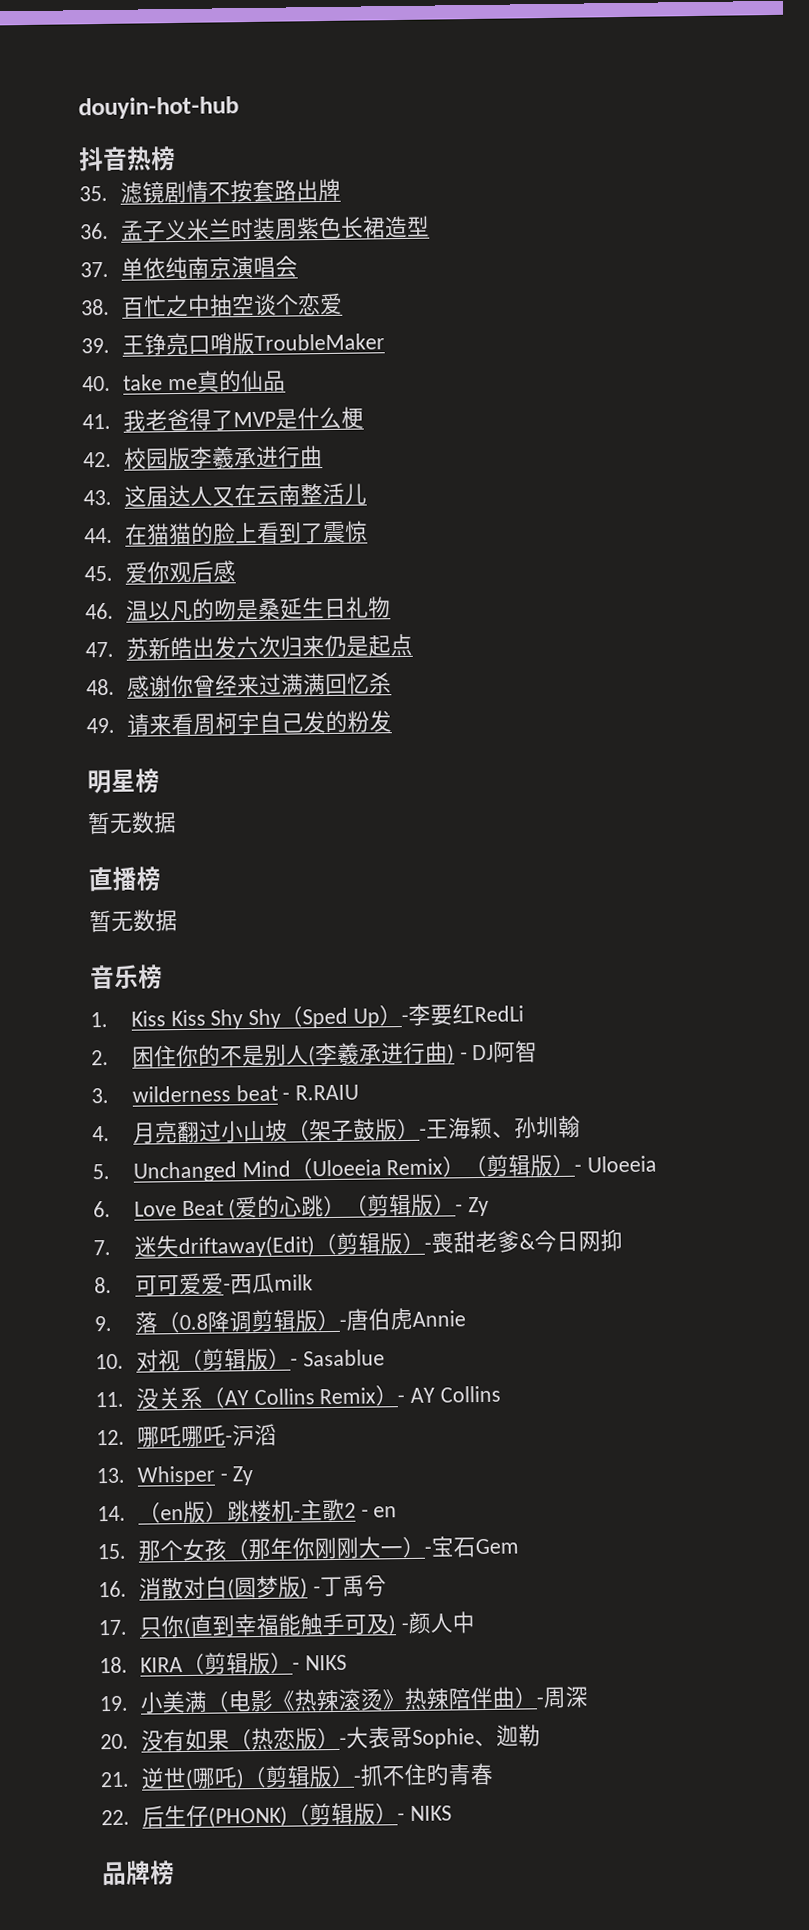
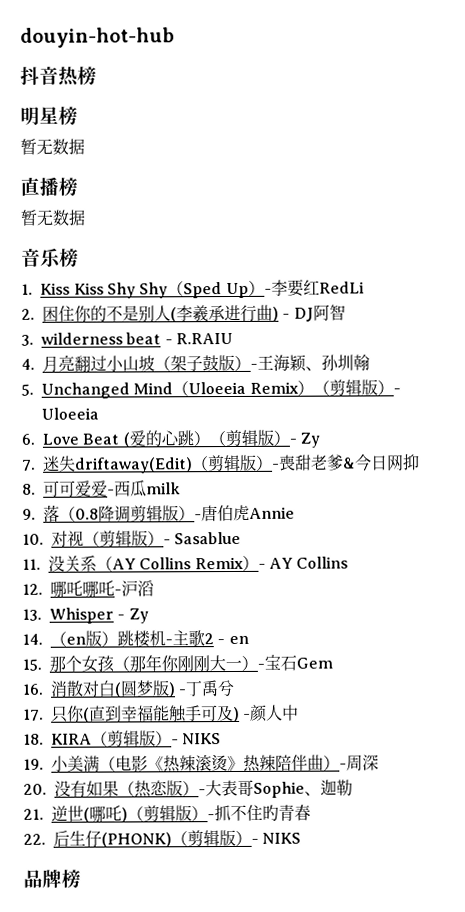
[79,178,341,204] [80,215,430,242] [80,255,298,280] [81,292,343,318] [81,331,385,356] [82,369,286,393] [82,406,364,432] [83,445,323,470] [83,482,367,508] [84,520,368,546] [84,560,236,584] [85,596,391,622] [85,633,413,660] [86,672,392,698] [86,710,392,736] // 35.滤镜剧情不按套路出牌 // 36.孟子义米兰时装周紫色长裙造型 // 37.单依纯南京演唱会 // 38.百忙之中抽空谈个恋爱 // 39.王铮亮口哨版TroubleMaker // 40. take me真的仙品 // 41.我老爸得了MVP是什么梗 // 42.校园版李羲承进行曲 // 43.这届达人又在云南整活儿 // 44.在猫猫的脸上看到了震惊 // 45.爱你观后感 // 46.温以凡的吻是桑延生日礼物 // 47.苏新皓出发六次归来仍是起点 // 48.感谢你曾经来过满满回忆杀 // 49.请来看周柯宇自己发的粉发 -> (97, 76) none

